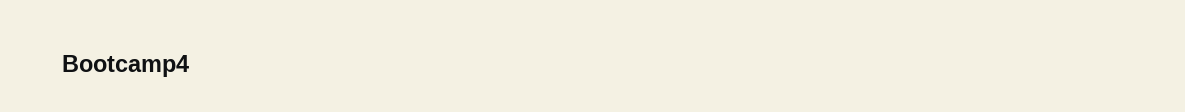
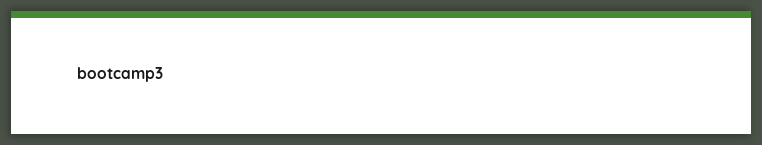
[62,55,189,77] Bootcamp4 -> [77,67,163,82] bootcamp3

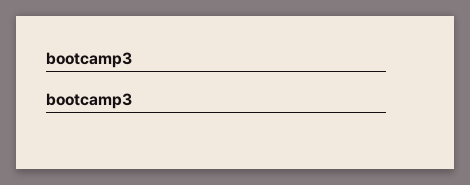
[77,67,163,82] bootcamp3 -> [46,52,132,68] [46,93,132,109] bootcamp3 // bootcamp3

